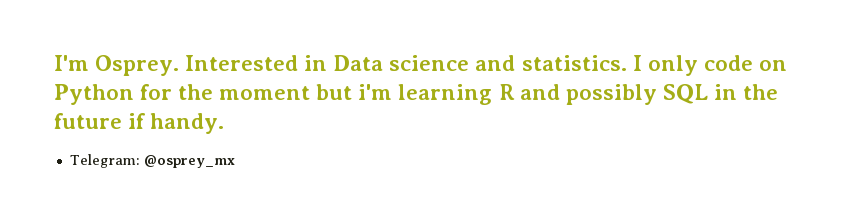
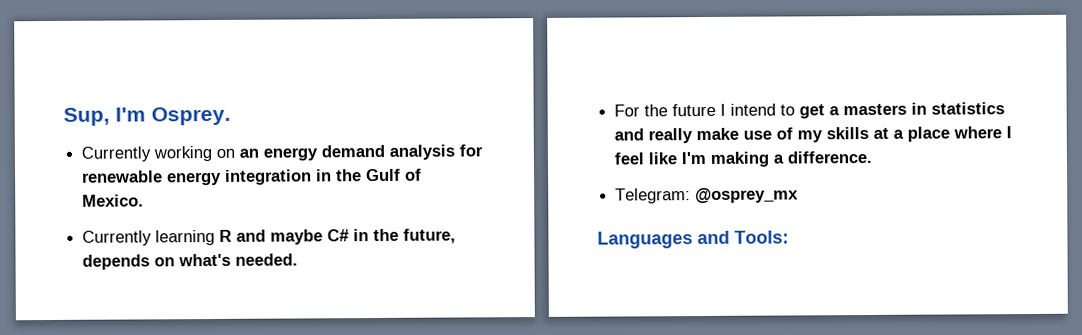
(54, 63) none -> [63,107,110,126] Sup,
[185,55,787,76] [54,84,778,105] [54,113,225,134] Interested in Data science and statistics. I only code on Python for the moment but i'm learning R and possibly SQL in the future if handy. -> [81,144,484,162] [82,168,423,186] [82,194,145,207] [82,228,457,246] [82,253,299,270] [614,102,1006,119] [614,126,1013,144] [614,150,873,167] // Currently working on an energy demand analysis for renewable energy integration in the Gulf of Mexico. // Currently learning R and maybe C# in the future, depends on what's needed. // For the future I intend to get a masters in statistics and really make use of my skills at a place where I feel like I'm making a difference.
(235, 161) none -> [597,230,789,249] // Languages and Tools:

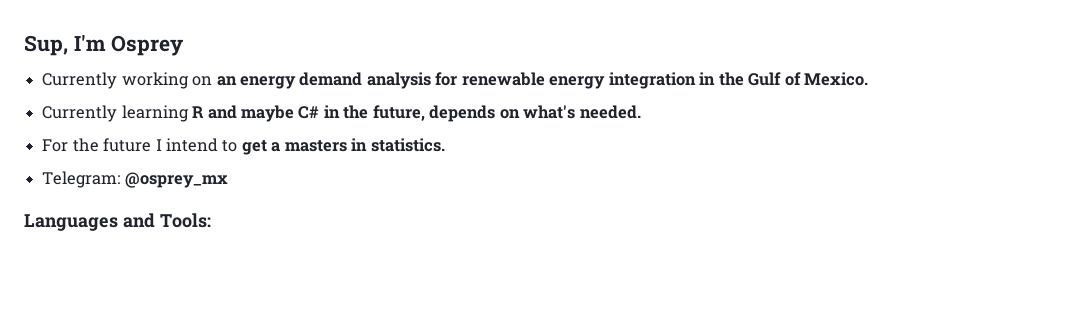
[151,106,231,126] Osprey. -> [111,35,185,56] Osprey
[931,102,1006,115] [614,126,1013,144] [614,150,873,167] statistics and really make use of my skills at a place where I feel like I'm making a difference. -> [370,138,445,152] statistics.

